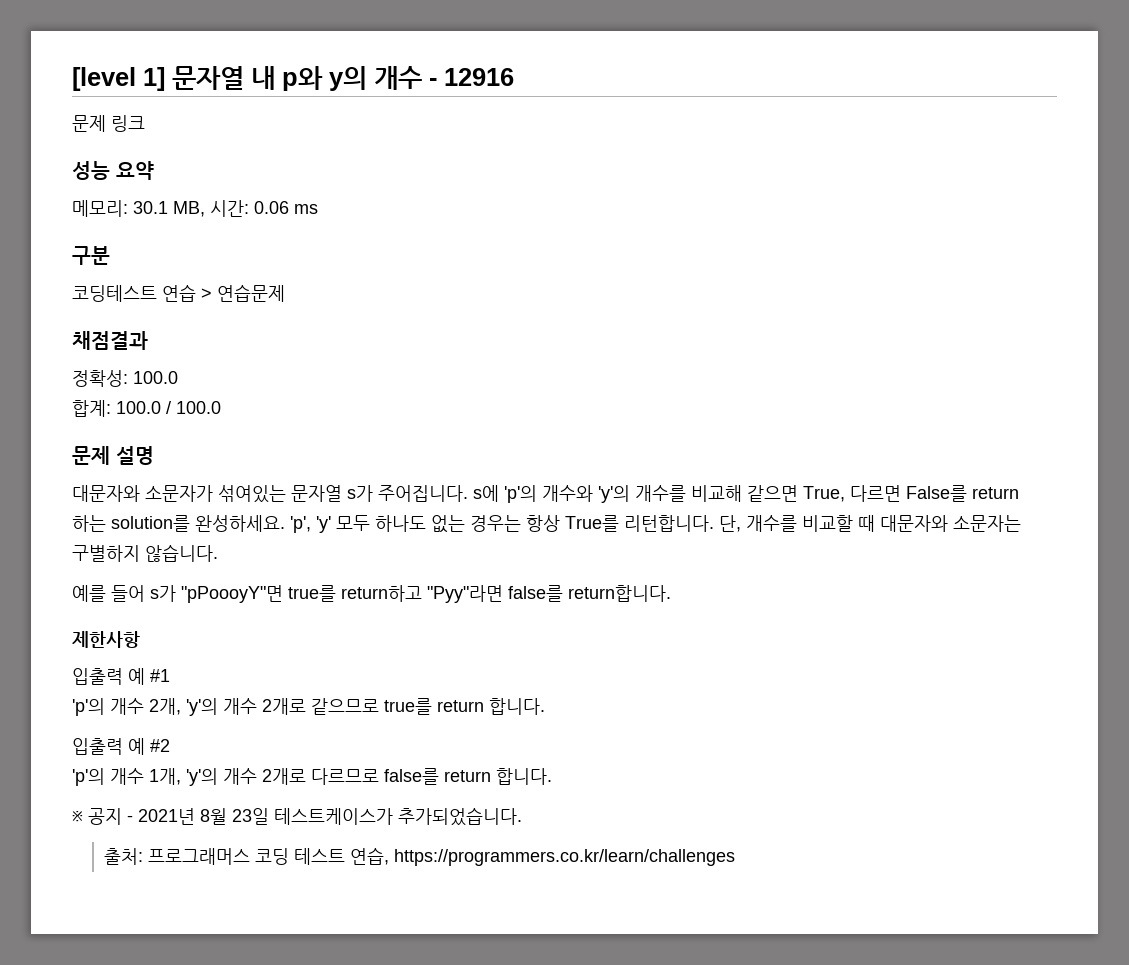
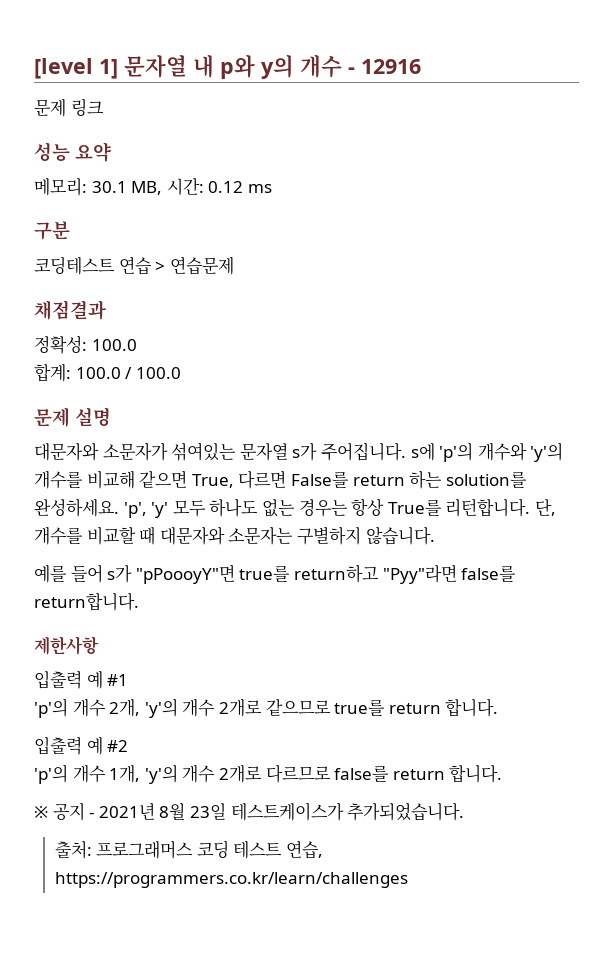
[254,201,289,214] 0.06 -> [208,181,244,193] 0.12

